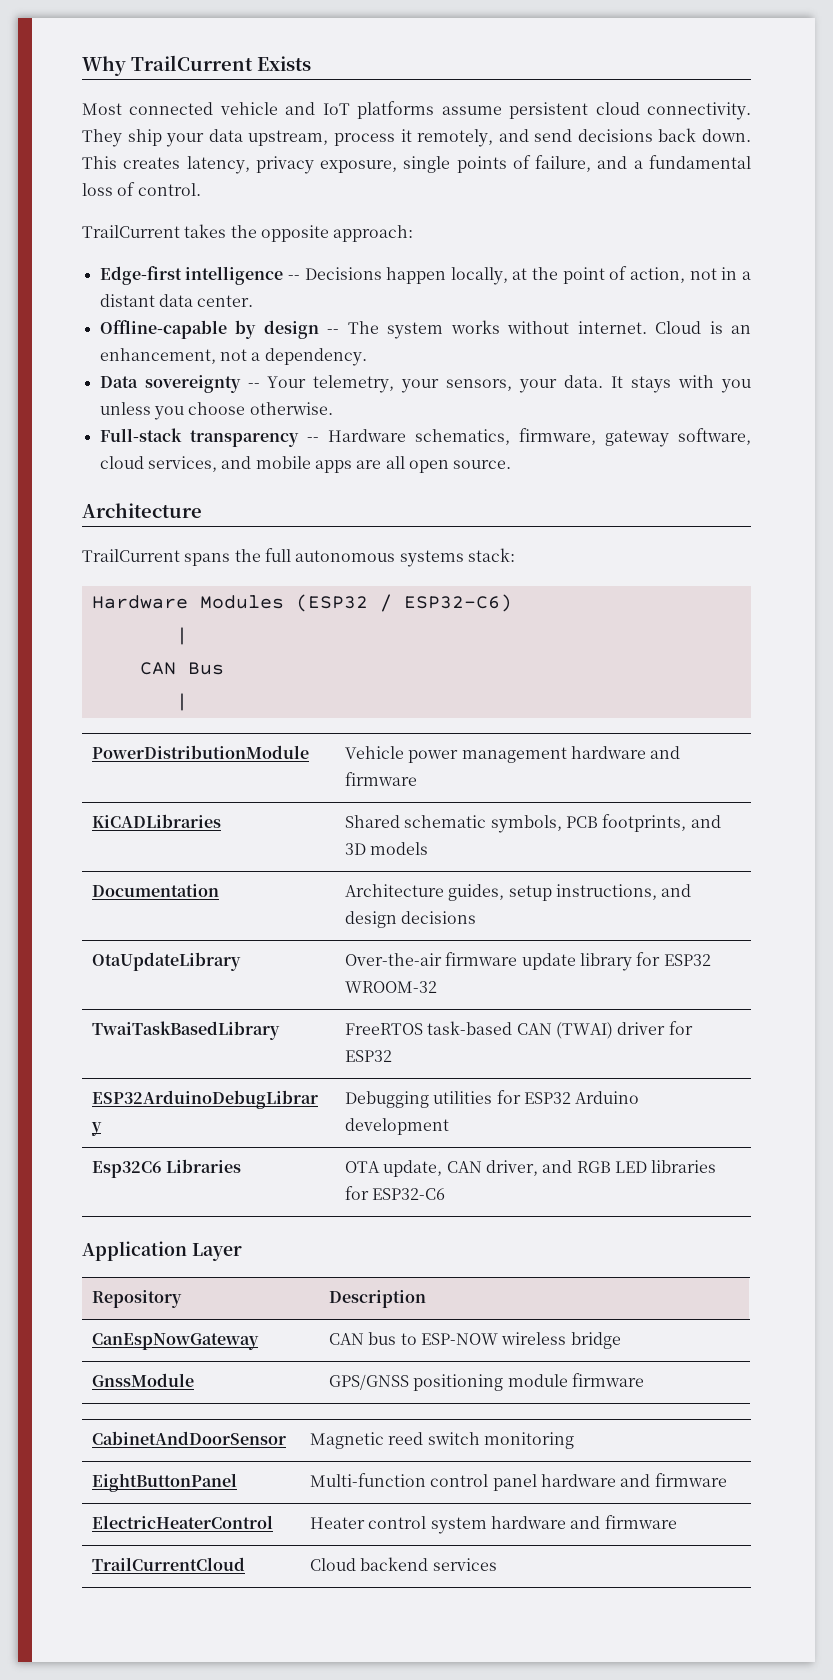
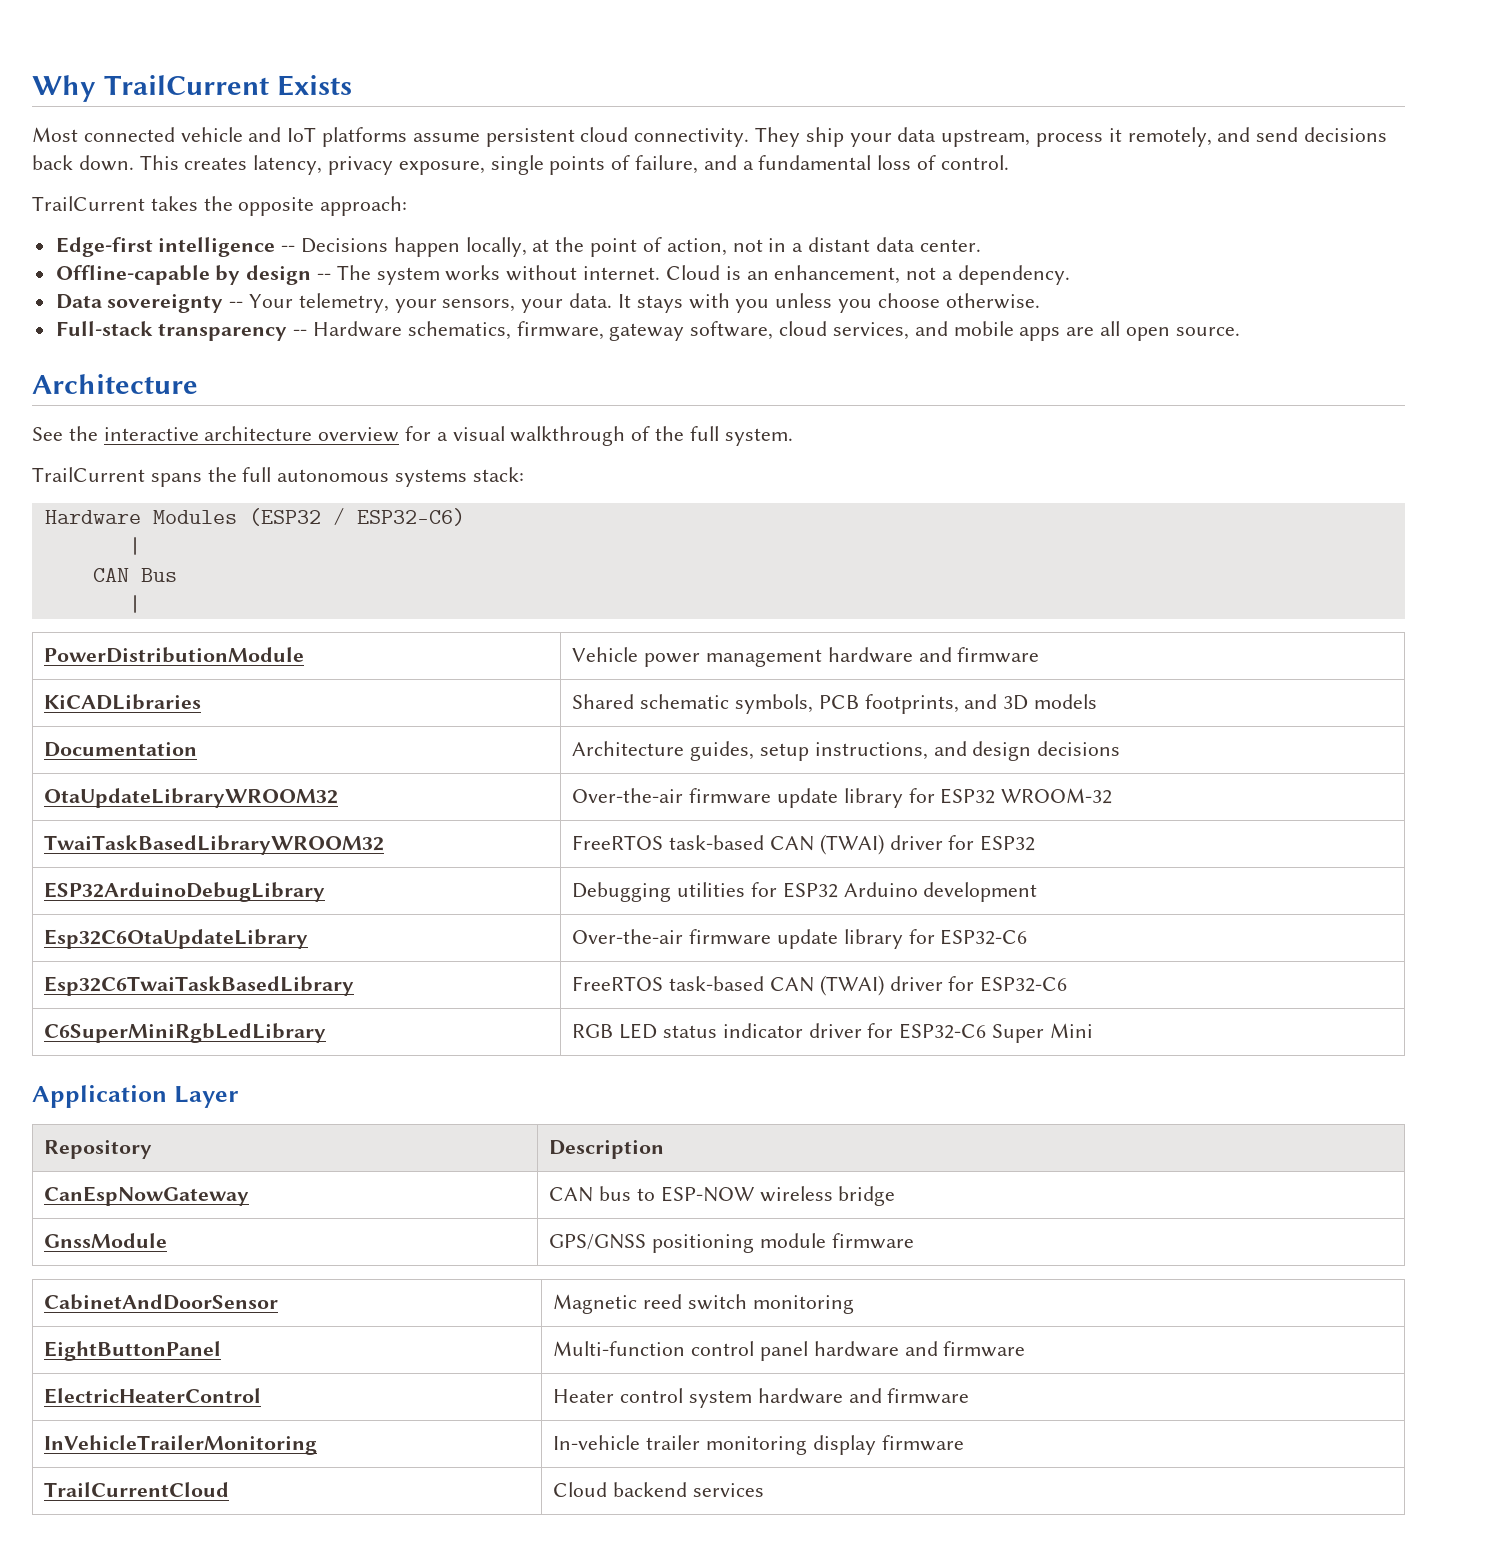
(202, 510) none -> [32,426,793,446] // See the interactive architecture overview for a visual walkthrough of the full system.
[92,952,242,971] OtaUpdateLibrary -> [44,788,339,808] OtaUpdateLibraryWROOM32
[92,1021,281,1040] TwaiTaskBasedLibrary -> [44,835,385,855] TwaiTaskBasedLibraryWROOM32
[92,1159,242,1178] [345,1160,717,1177] [345,1186,446,1200] Esp32C6 Libraries | OTA update, CAN driver, and RGB LED libraries for ESP32-C6 -> [44,929,309,949] [572,929,1028,949] [44,976,355,996] [572,975,1068,996] [44,1023,327,1043] [572,1023,1093,1043] Esp32C6OtaUpdateLibrary | Over-the-air firmware update library for ESP32-C6 // Esp32C6TwaiTaskBasedLibrary | FreeRTOS task-based CAN (TWAI) driver for ESP32-C6 // C6SuperMiniRgbLedLibrary | RGB LED status indicator driver for ESP32-C6 Super Mini
(677, 1522) none -> [44,1435,318,1455] [553,1435,964,1455] // InVehicleTrailerMonitoring | In-vehicle trailer monitoring display firmware

